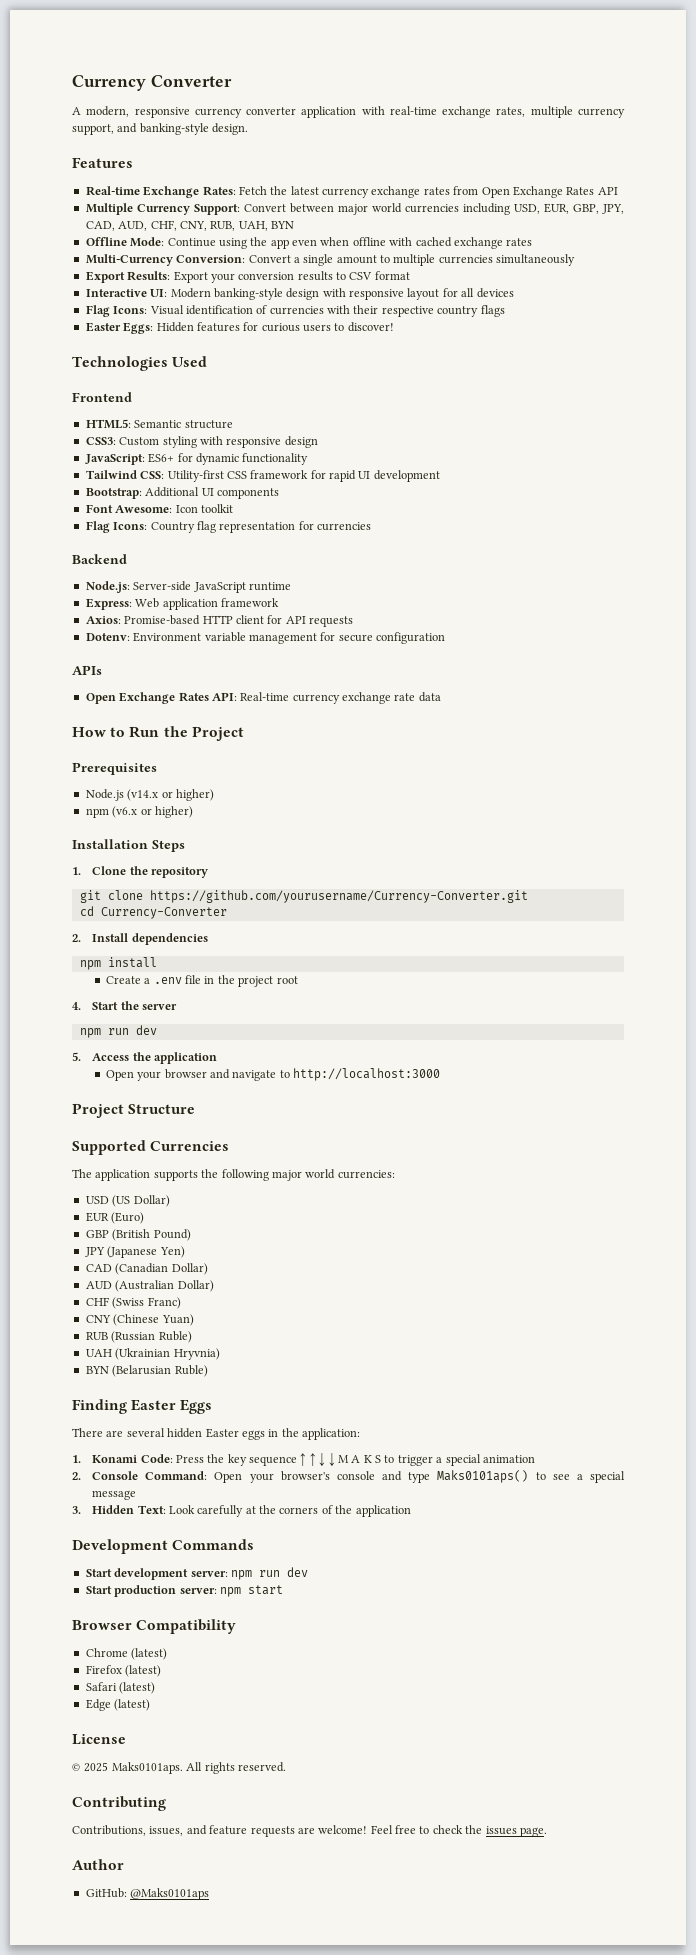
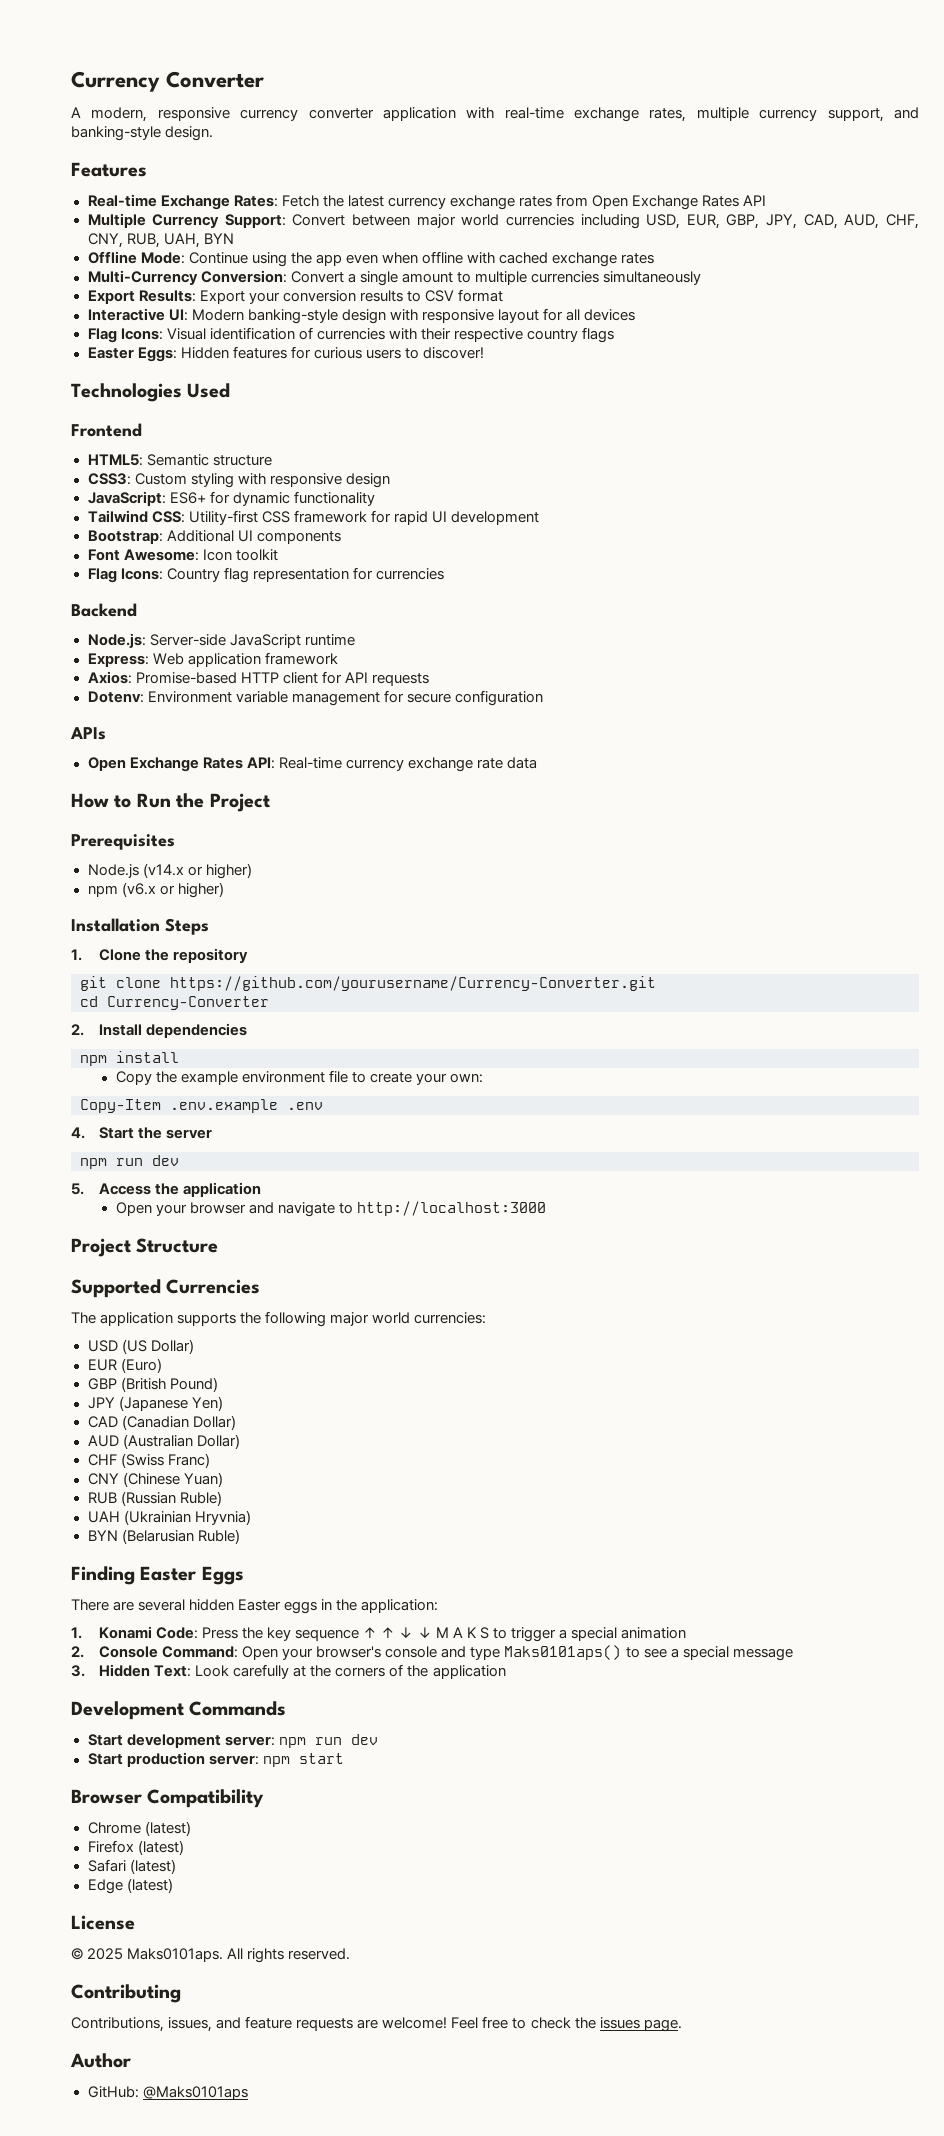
[105,975,298,987] Create a .env file in the project root -> [115,1070,483,1085] [80,1099,323,1113] Copy the example environment file to create your own: // Copy-Item .env.example .env

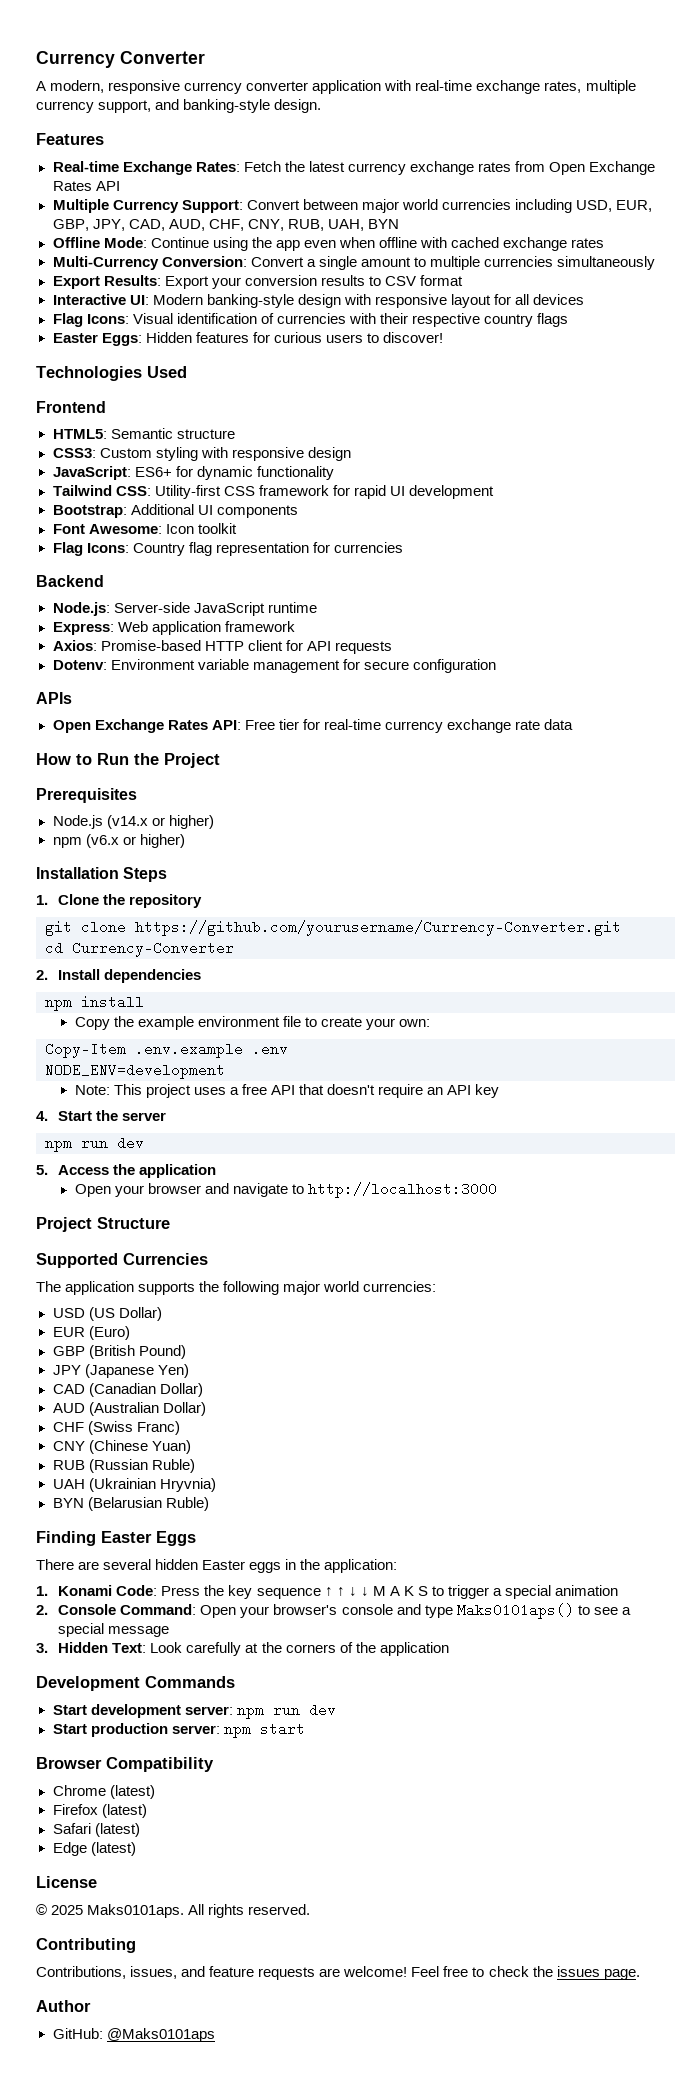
[278,757,342,769] Real-time -> [244,719,381,730] Free tier for real-time
(323, 1106) none -> [45,1063,225,1079] [74,1084,500,1098] // NODE_ENV=development // Note: This project uses a free API that doesn't require an API key

